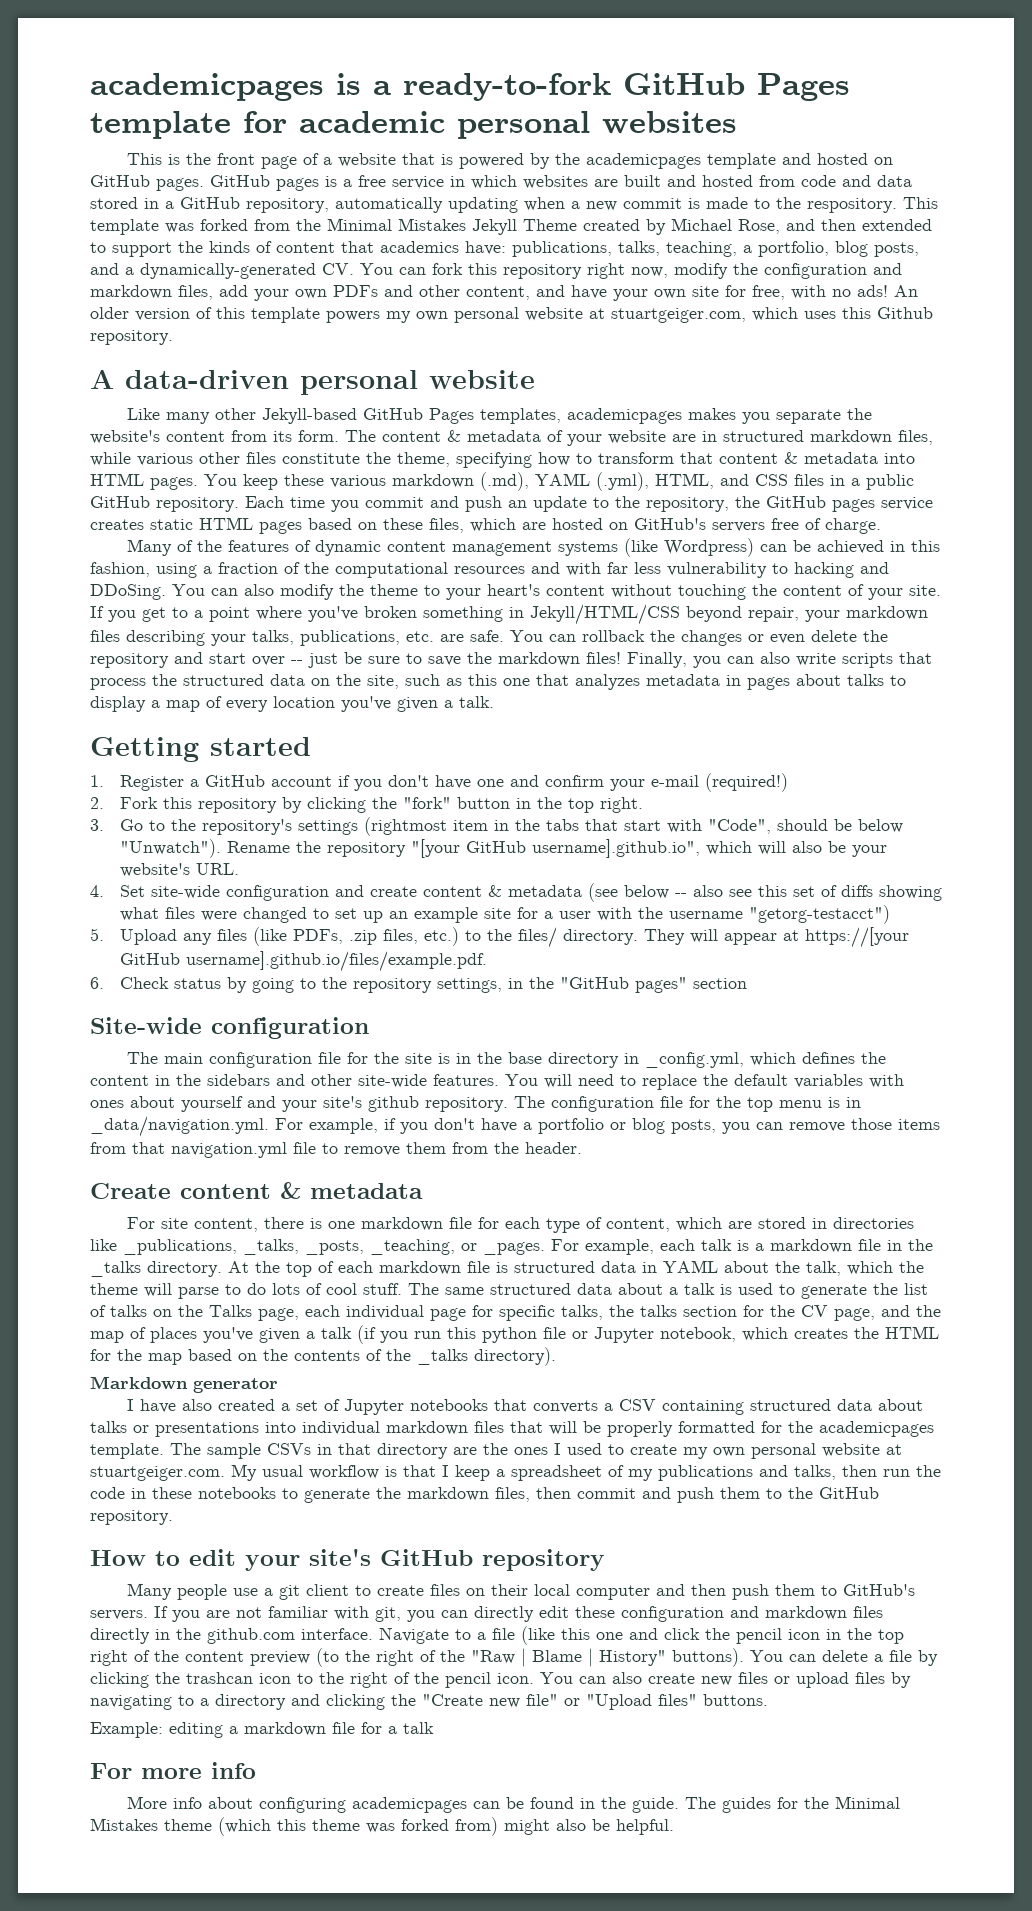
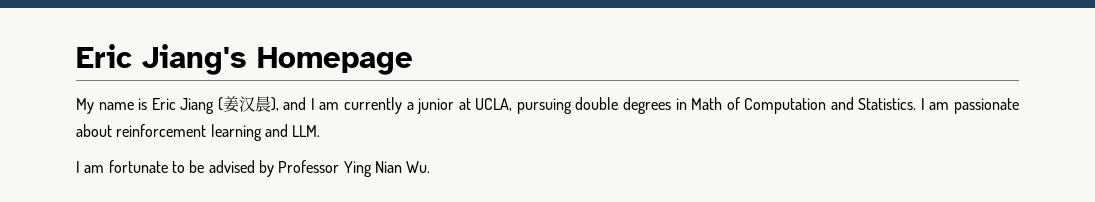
[90,73,850,101] [90,111,737,139] [126,153,893,169] [90,175,912,191] [90,197,938,213] [90,218,932,235] [90,241,919,257] [90,263,902,279] [90,285,918,301] [90,307,933,323] [90,330,173,345] [90,370,535,395] [126,408,872,424] [90,430,933,446] [90,452,915,468] [90,472,914,491] [90,496,933,512] [90,517,881,534] [126,538,940,557] [90,562,889,578] [90,584,941,600] [90,604,928,625] [90,630,888,646] [90,652,932,668] [90,674,906,690] [90,696,494,712] [90,737,311,762] [90,773,788,792] [90,797,643,813] [90,817,903,836] [119,839,887,858] [119,863,239,877] [90,883,942,902] [119,905,890,924] [90,927,909,948] [119,951,487,972] [90,977,747,993] [90,1017,369,1039] [126,1052,886,1068] [90,1074,904,1090] [90,1096,861,1112] [90,1116,940,1137] [90,1142,582,1158] [90,1182,423,1199] [126,1217,914,1233] [90,1239,933,1255] [90,1260,924,1277] [90,1283,928,1299] [90,1305,941,1321] [90,1325,939,1344] [90,1347,556,1366] [90,1376,278,1393] [126,1399,923,1415] [90,1421,934,1437] [90,1443,902,1459] [90,1464,941,1481] [90,1487,879,1503] [90,1510,173,1525] [90,1548,605,1571] [126,1583,915,1600] [90,1606,883,1622] [90,1626,904,1645] [90,1648,938,1667] [90,1672,911,1688] [90,1694,768,1710] [90,1722,434,1738] [90,1762,256,1779] [126,1796,900,1813] [90,1817,674,1836] academicpages is a ready-to-fork GitHub Pages template for academic personal websites // This is the front page of a website that is powered by the academicpages template and hosted on GitHub pages. GitHub pages is a free service in which websites are built and hosted from code and data stored in a GitHub repository, automatically updating when a new commit is made to the respository. This template was forked from the Minimal Mistakes Jekyll Theme created by Michael Rose, and then extended to support the kinds of content that academics have: publications, talks, teaching, a portfolio, blog posts, and a dynamically-generated CV. You can fork this repository right now, modify the configuration and markdown files, add your own PDFs and other content, and have your own site for free, with no ads! An older version of this template powers my own personal website at stuartgeiger.com, which uses this Github repository. // A data-driven personal website // Like many other Jekyll-based GitHub Pages templates, academicpages makes you separate the website's content from its form. The content & metadata of your website are in structured markdown files, while various other files constitute the theme, specifying how to transform that content & metadata into HTML pages. You keep these various markdown (.md), YAML (.yml), HTML, and CSS files in a public GitHub repository. Each time you commit and push an update to the repository, the GitHub pages service creates static HTML pages based on these files, which are hosted on GitHub's servers free of charge. // Many of the features of dynamic content management systems (like Wordpress) can be achieved in this fashion, using a fraction of the computational resources and with far less vulnerability to hacking and DDoSing. You can also modify the theme to your heart's content without touching the content of your site. If you get to a point where you've broken something in Jekyll/HTML/CSS beyond repair, your markdown files describing your talks, publications, etc. are safe. You can rollback the changes or even delete the repository and start over -- just be sure to save the markdown files! Finally, you can also write scripts that process the structured data on the site, such as this one that analyzes metadata in pages about talks to display a map of every location you've given a talk. // Getting started // 1. Register a GitHub account if you don't have one and confirm your e-mail (required!) // 2. Fork this repository by clicking the "fork" button in the top right. // 3. Go to the repository's settings (rightmost item in the tabs that start with "Code", should be below "Unwatch"). Rename the repository "[your GitHub username].github.io", which will also be your website's URL. // 4. Set site-wide configuration and create content & metadata (see below -- also see this set of diffs showing what files were changed to set up an example site for a user with the username "getorg-testacct") // 5. Upload any files (like PDFs, .zip files, etc.) to the files/ directory. They will appear at https://[your GitHub username].github.io/files/example.pdf. // 6. Check status by going to the repository settings, in the "GitHub pages" section // Site-wide configuration // The main configuration file for the site is in the base directory in _config.yml, which defines the content in the sidebars and other site-wide features. You will need to replace the default variables with ones about yourself and your site's github repository. The configuration file for the top menu is in _data/navigation.yml. For example, if you don't have a portfolio or blog posts, you can remove those items from that navigation.yml file to remove them from the header. // Create content & metadata // For site content, there is one markdown file for each type of content, which are stored in directories like _publications, _talks, _posts, _teaching, or _pages. For example, each talk is a markdown file in the _talks directory. At the top of each markdown file is structured data in YAML about the talk, which the theme will parse to do lots of cool stuff. The same structured data about a talk is used to generate the list of talks on the Talks page, each individual page for specific talks, the talks section for the CV page, and the map of places you've given a talk (if you run this python file or Jupyter notebook, which creates the HTML for the map based on the contents of the _talks directory). // Markdown generator // I have also created a set of Jupyter notebooks that converts a CSV containing structured data about talks or presentations into individual markdown files that will be properly formatted for the academicpages template. The sample CSVs in that directory are the ones I used to create my own personal website at stuartgeiger.com. My usual workflow is that I keep a spreadsheet of my publications and talks, then run the code in these notebooks to generate the markdown files, then commit and push them to the GitHub repository. // How to edit your site's GitHub repository // Many people use a git client to create files on their local computer and then push them to GitHub's servers. If you are not familiar with git, you can directly edit these configuration and markdown files directly in the github.com interface. Navigate to a file (like this one and click the pencil icon in the top right of the content preview (to the right of the "Raw | Blame | History" buttons). You can delete a file by clicking the trashcan icon to the right of the pencil icon. You can also create new files or upload files by navigating to a directory and clicking the "Create new file" or "Upload files" buttons. // Example: editing a markdown file for a talk // For more info // More info about configuring academicpages can be found in the guide. The guides for the Minimal Mistakes theme (which this theme was forked from) might also be helpful. -> [76,44,413,75] [76,96,1019,114] [76,124,321,141] [76,160,431,177] Eric Jiang's Homepage // My name is Eric Jiang (姜汉晨), and I am currently a junior at UCLA, pursuing double degrees in Math of Computation and Statistics. I am passionate about reinforcement learning and LLM. // I am fortunate to be advised by Professor Ying Nian Wu.

